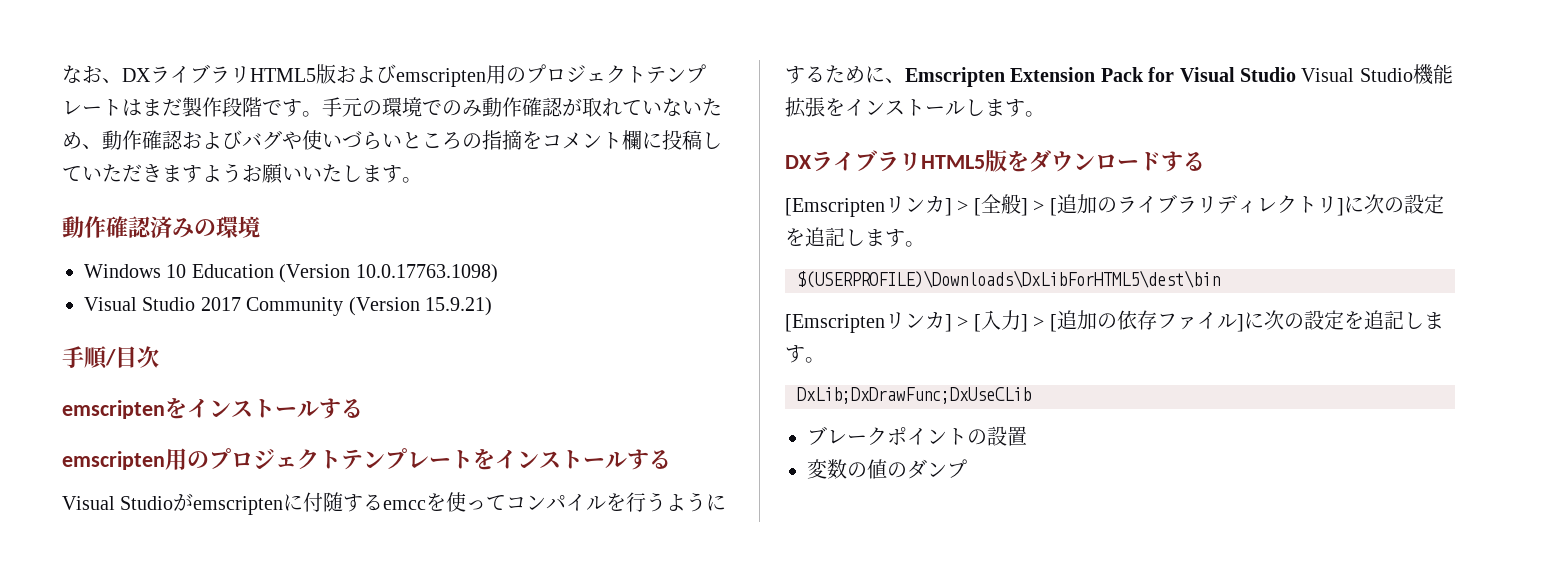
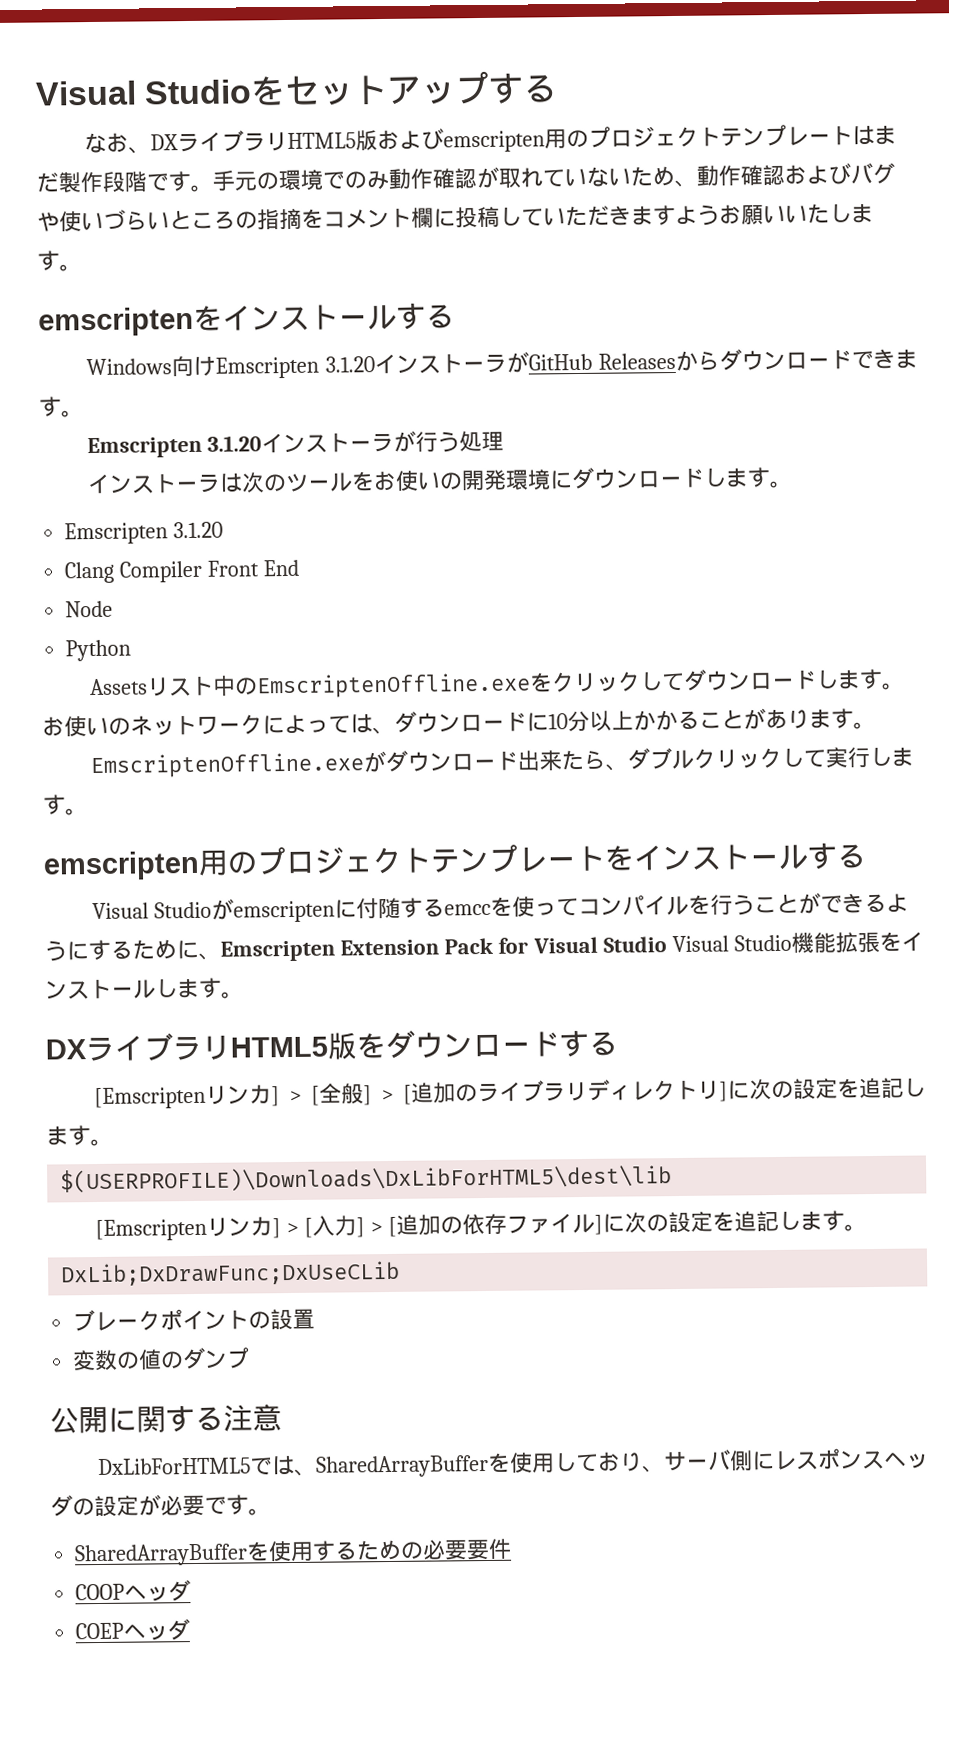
(62, 74) none -> [35,70,559,106] Visual Studioをセットアップする //
[62,216,260,238] [84,264,498,283] [84,297,492,316] [62,346,159,369] // 動作確認済みの環境 // Windows 10 Education (Version 10.0.17763.1098) // Visual Studio 2017 Community (Version 15.9.21) // 手順/目次 -> (82, 268) none
(363, 408) none -> [86,348,918,379] [39,396,84,418] [87,430,505,459] [87,467,794,495] [64,521,224,545] [64,559,300,584] [65,600,114,618] [65,639,132,662] [89,668,906,699] [42,708,876,737] [90,746,915,779] [43,794,88,816] // Windows向けEmscripten 3.1.20インストーラがGitHub Releasesからダウンロードできます。 // Emscripten 3.1.20インストーラが行う処理 // インストーラは次のツールをお使いの開発環境にダウンロードします。 // Emscripten 3.1.20 // Clang Compiler Front End // Node // Python // Assetsリスト中のEmscriptenOffline.exeをクリックしてダウンロードします。お使いのネットワークによっては、ダウンロードに10分以上かかることがあります。 // EmscriptenOffline.exeがダウンロード出来たら、ダブルクリックして実行します。
(667, 502) none -> [754,892,888,914] ことができる
[797,270,1220,288] $(USERPROFILE)\Downloads\DxLibForHTML5\dest\bin -> [60,1164,673,1194] $(USERPROFILE)\Downloads\DxLibForHTML5\dest\lib
(967, 468) none -> [49,1404,282,1434] [98,1448,930,1478] [50,1494,271,1518] [74,1538,513,1567] [75,1580,192,1602] [75,1619,191,1641] // 公開に関する注意 // DxLibForHTML5では、SharedArrayBufferを使用しており、サーバ側にレスポンスヘッダの設定が必要です。 // SharedArrayBufferを使用するための必要要件 // COOPヘッダ // COEPヘッダ

